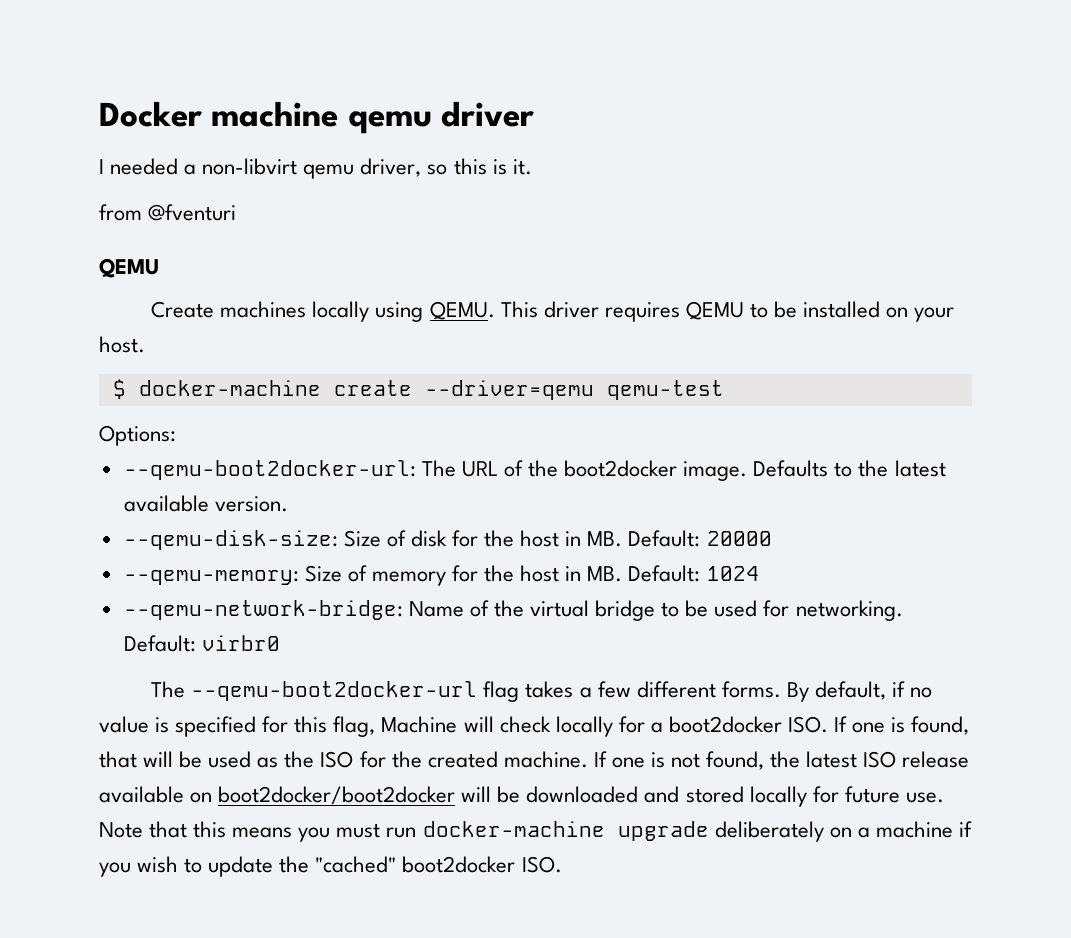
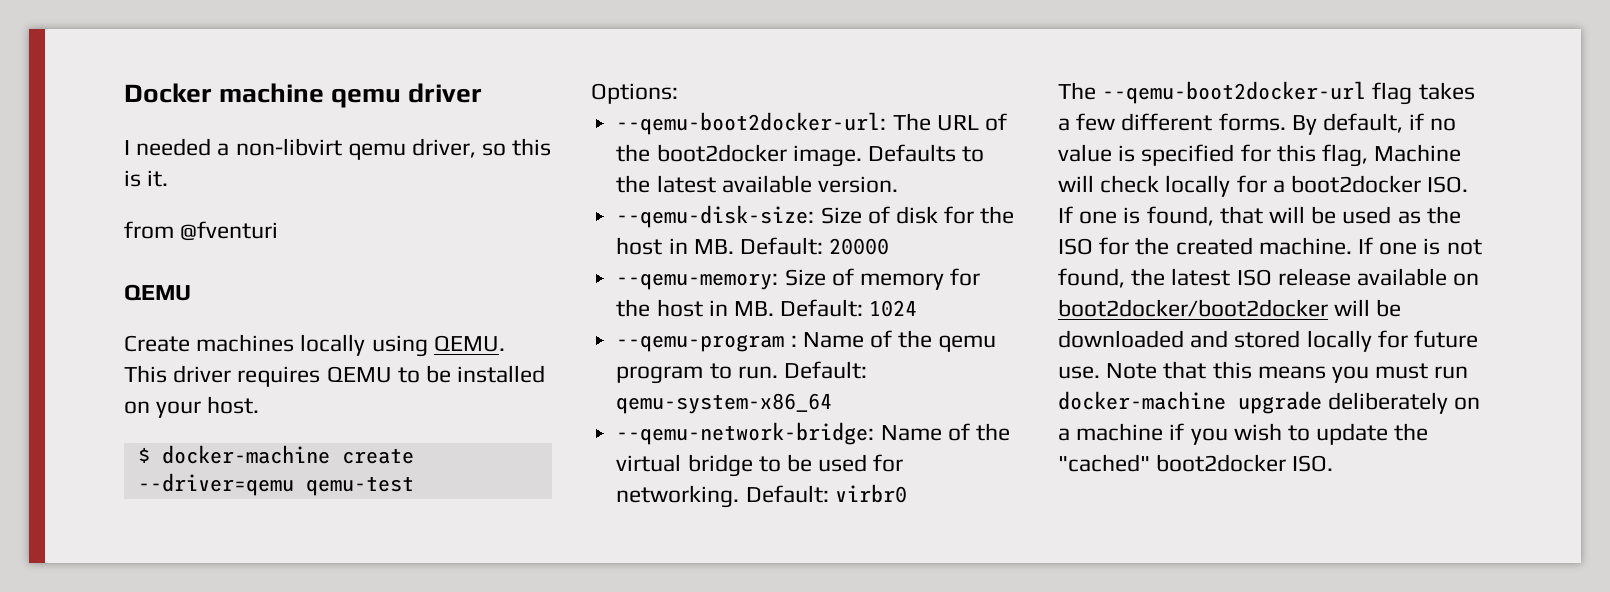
(759, 573) none -> [616,330,997,352] [616,361,867,384] [616,393,833,414] // --qemu-program : Name of the qemu program to run. Default: qemu-system-x86_64

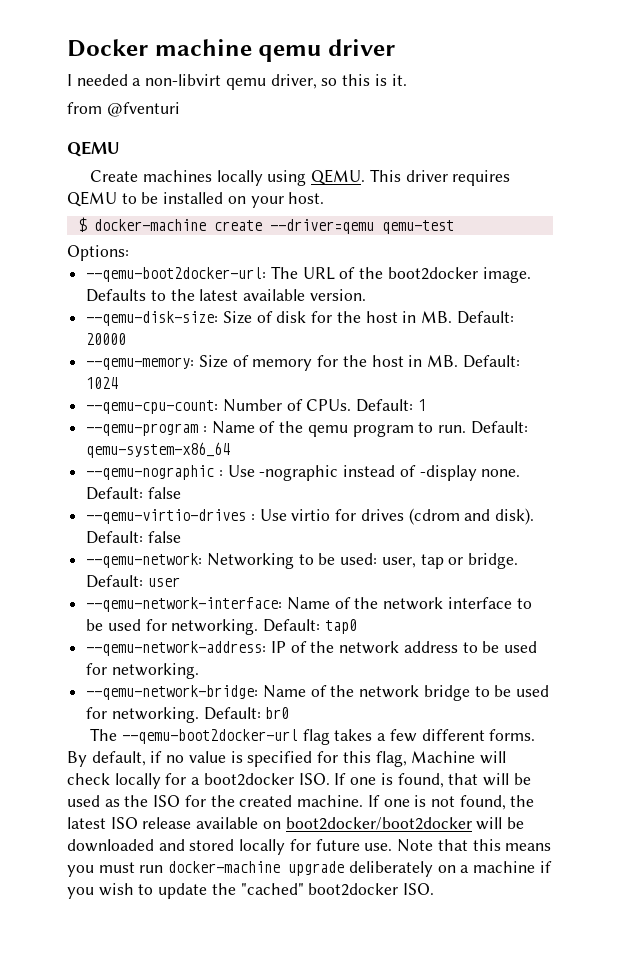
(918, 308) none -> [86,399,426,414] // --qemu-cpu-count: Number of CPUs. Default: 1
(833, 403) none -> [86,465,521,481] [86,487,181,500] [86,508,535,525] [86,531,181,544] [86,553,519,569] [86,575,180,588] [86,597,532,612] [86,619,357,635] [86,641,538,656] [86,663,199,679] // --qemu-nographic : Use -nographic instead of -display none. Default: false // --qemu-virtio-drives : Use virtio for drives (cdrom and disk). Default: false // --qemu-network: Networking to be used: user, tap or bridge. Default: user // --qemu-network-interface: Name of the network interface to be used for networking. Default: tap0 // --qemu-network-address: IP of the network address to be used for networking.
[616,454,682,472] virtual -> [359,685,420,698] network
[834,484,907,503] virbr0 -> [265,707,290,719] br0

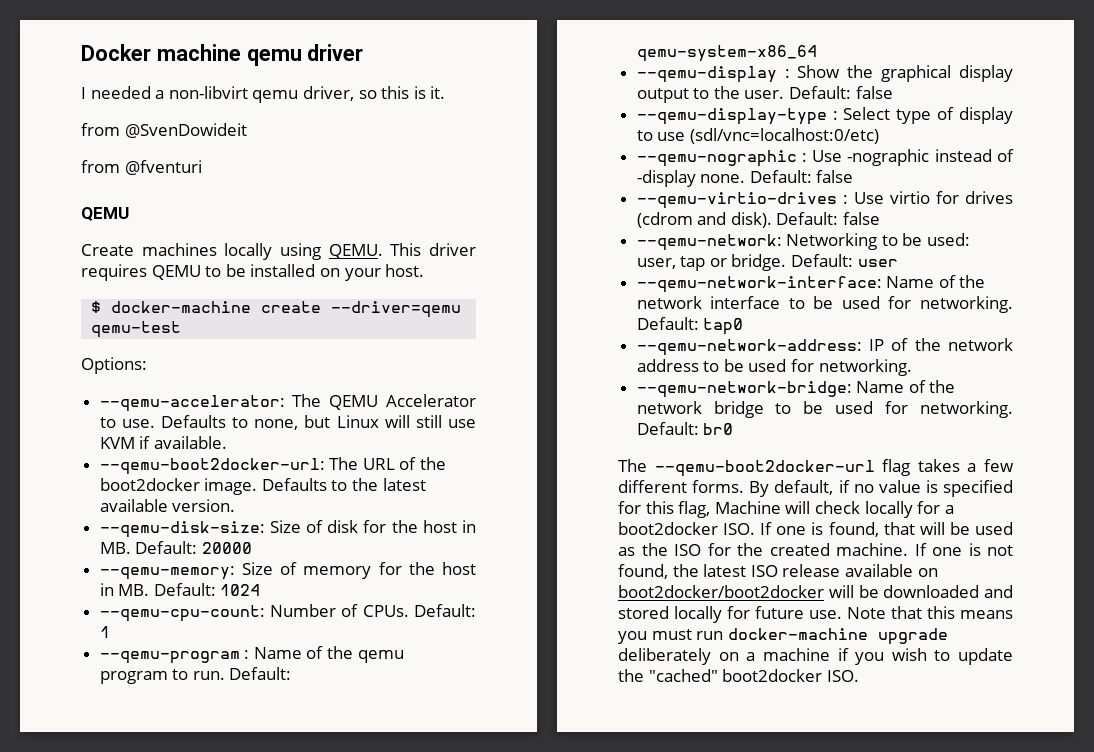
(407, 80) none -> [81,123,247,138] // from @SvenDowideit
(129, 253) none -> [99,394,476,412] [99,415,476,430] [99,436,227,449] // --qemu-accelerator: The QEMU Accelerator to use. Defaults to none, but Linux will still use KVM if available.
(231, 450) none -> [636,65,1013,83] [636,86,893,103] [636,107,1013,125] [636,128,879,144] // --qemu-display : Show the graphical display output to the user. Default: false // --qemu-display-type : Select type of display to use (sdl/vnc=localhost:0/etc)

